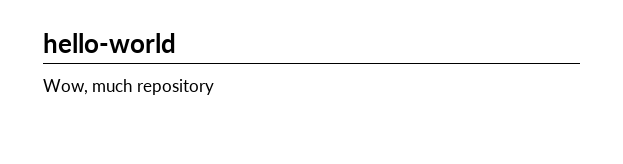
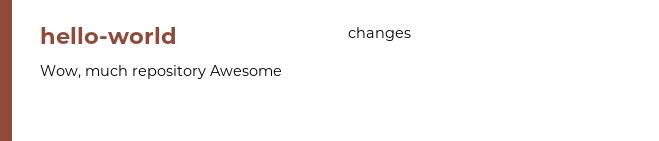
(214, 87) none -> [210,65,282,76] [348,27,411,41] Awesome changes

